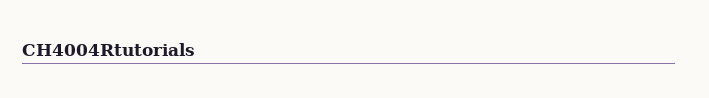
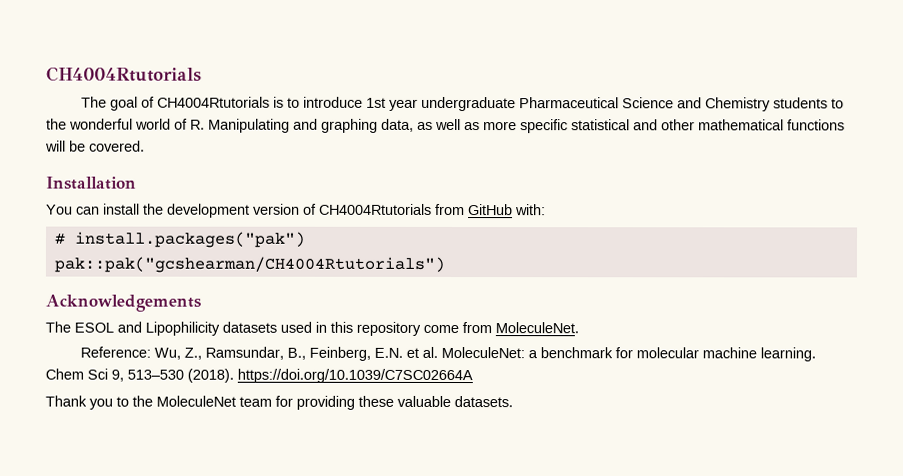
[22,43,195,56] CH4004Rtutorials -> [46,66,202,82] [81,96,845,112] [46,118,845,134] [45,140,145,152] [46,176,137,190] [46,203,546,218] [53,231,306,248] [53,256,445,273] [45,294,201,312] [45,321,579,336] [80,346,817,362] [45,368,473,384] [45,395,513,410] CH4004Rtutorials // The goal of CH4004Rtutorials is to introduce 1st year undergraduate Pharmaceutical Science and Chemistry students to the wonderful world of R. Manipulating and graphing data, as well as more specific statistical and other mathematical functions will be covered. // Installation // You can install the development version of CH4004Rtutorials from GitHub with: // # install.packages("pak") // pak::pak("gcshearman/CH4004Rtutorials") // Acknowledgements // The ESOL and Lipophilicity datasets used in this repository come from MoleculeNet. // Reference: Wu, Z., Ramsundar, B., Feinberg, E.N. et al. MoleculeNet: a benchmark for molecular machine learning. Chem Sci 9, 513–530 (2018). https://doi.org/10.1039/C7SC02664A // Thank you to the MoleculeNet team for providing these valuable datasets.

